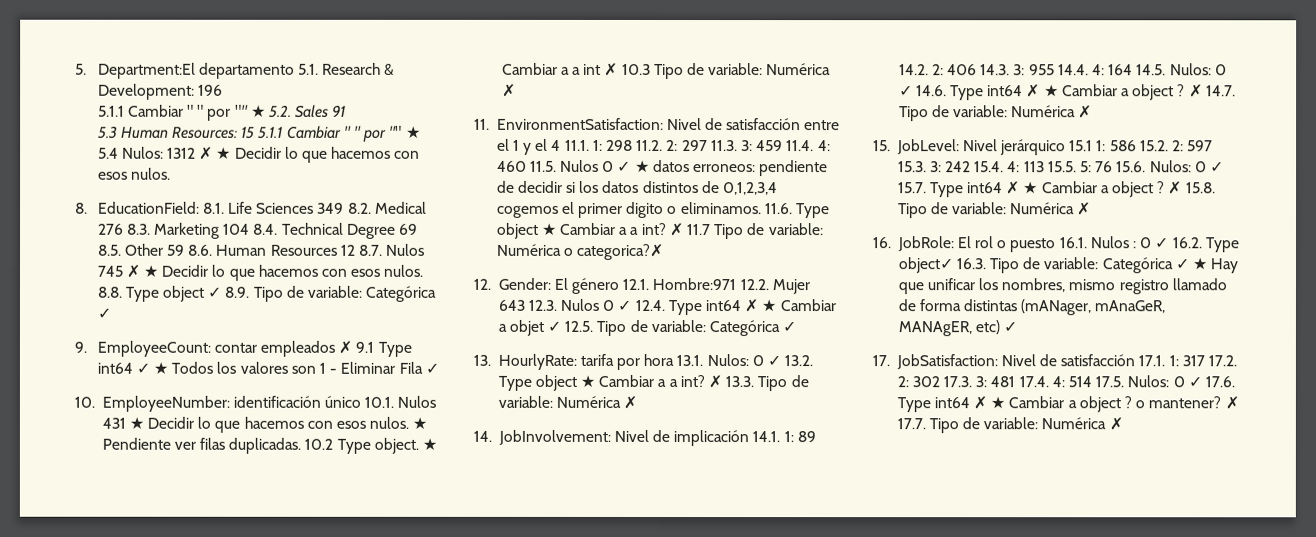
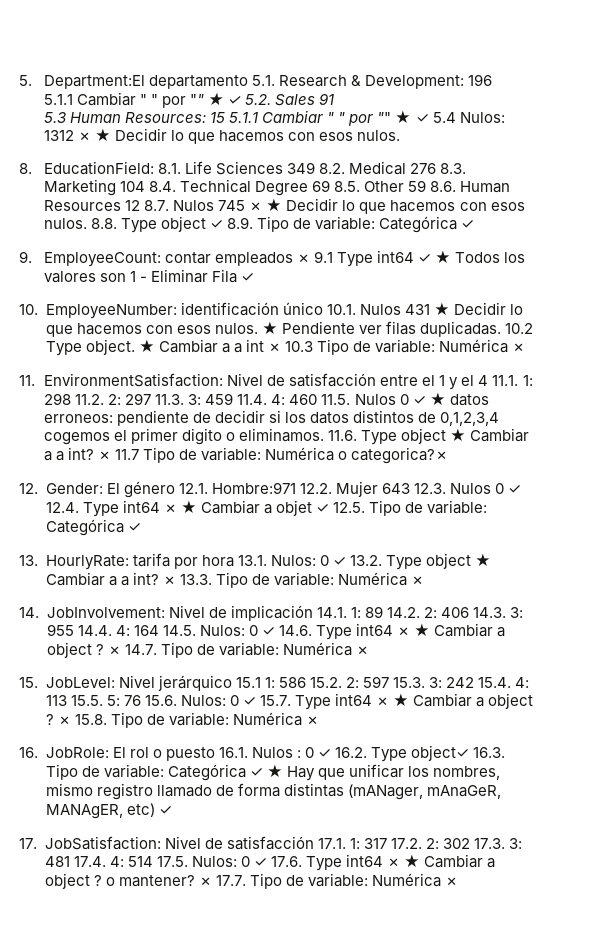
(266, 111) none -> [228,96,242,105] ✓
(421, 132) none -> [415,114,429,123] ✓

